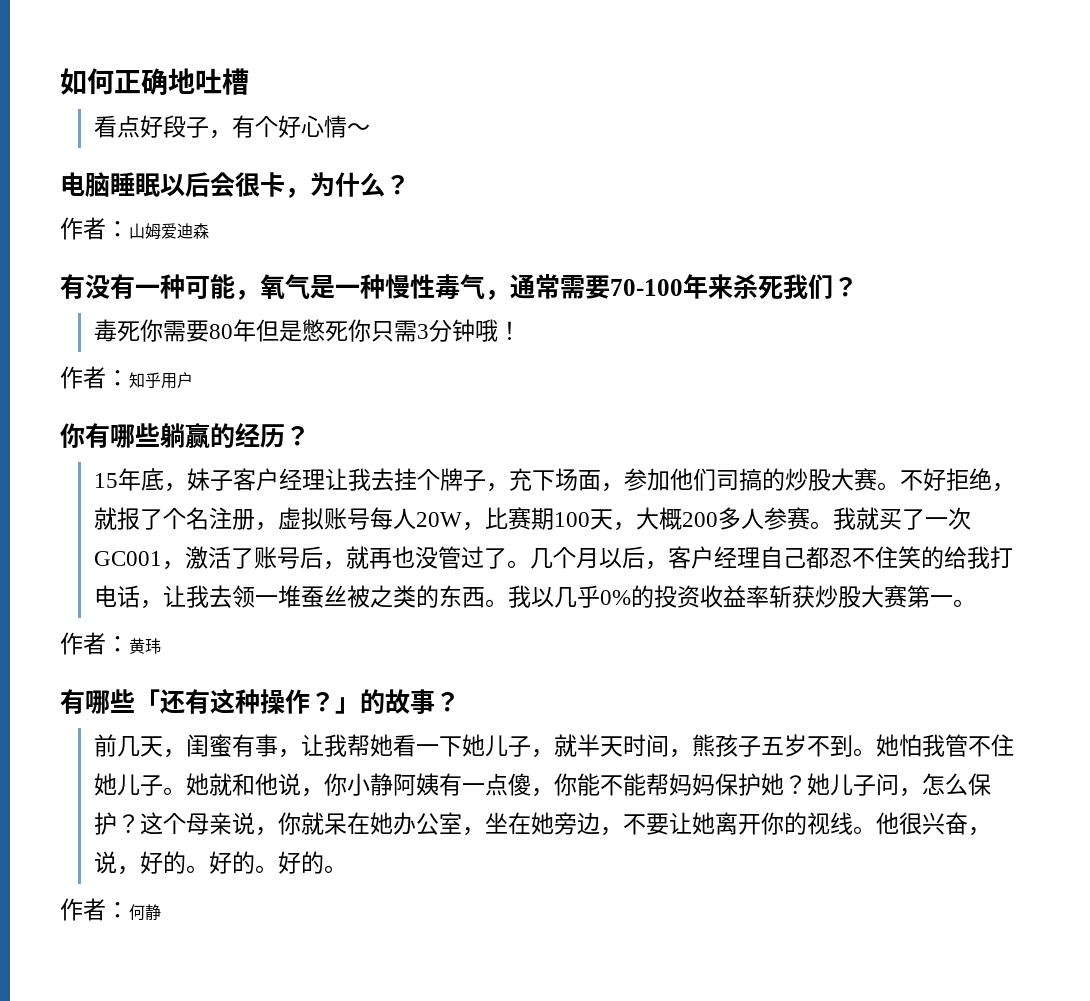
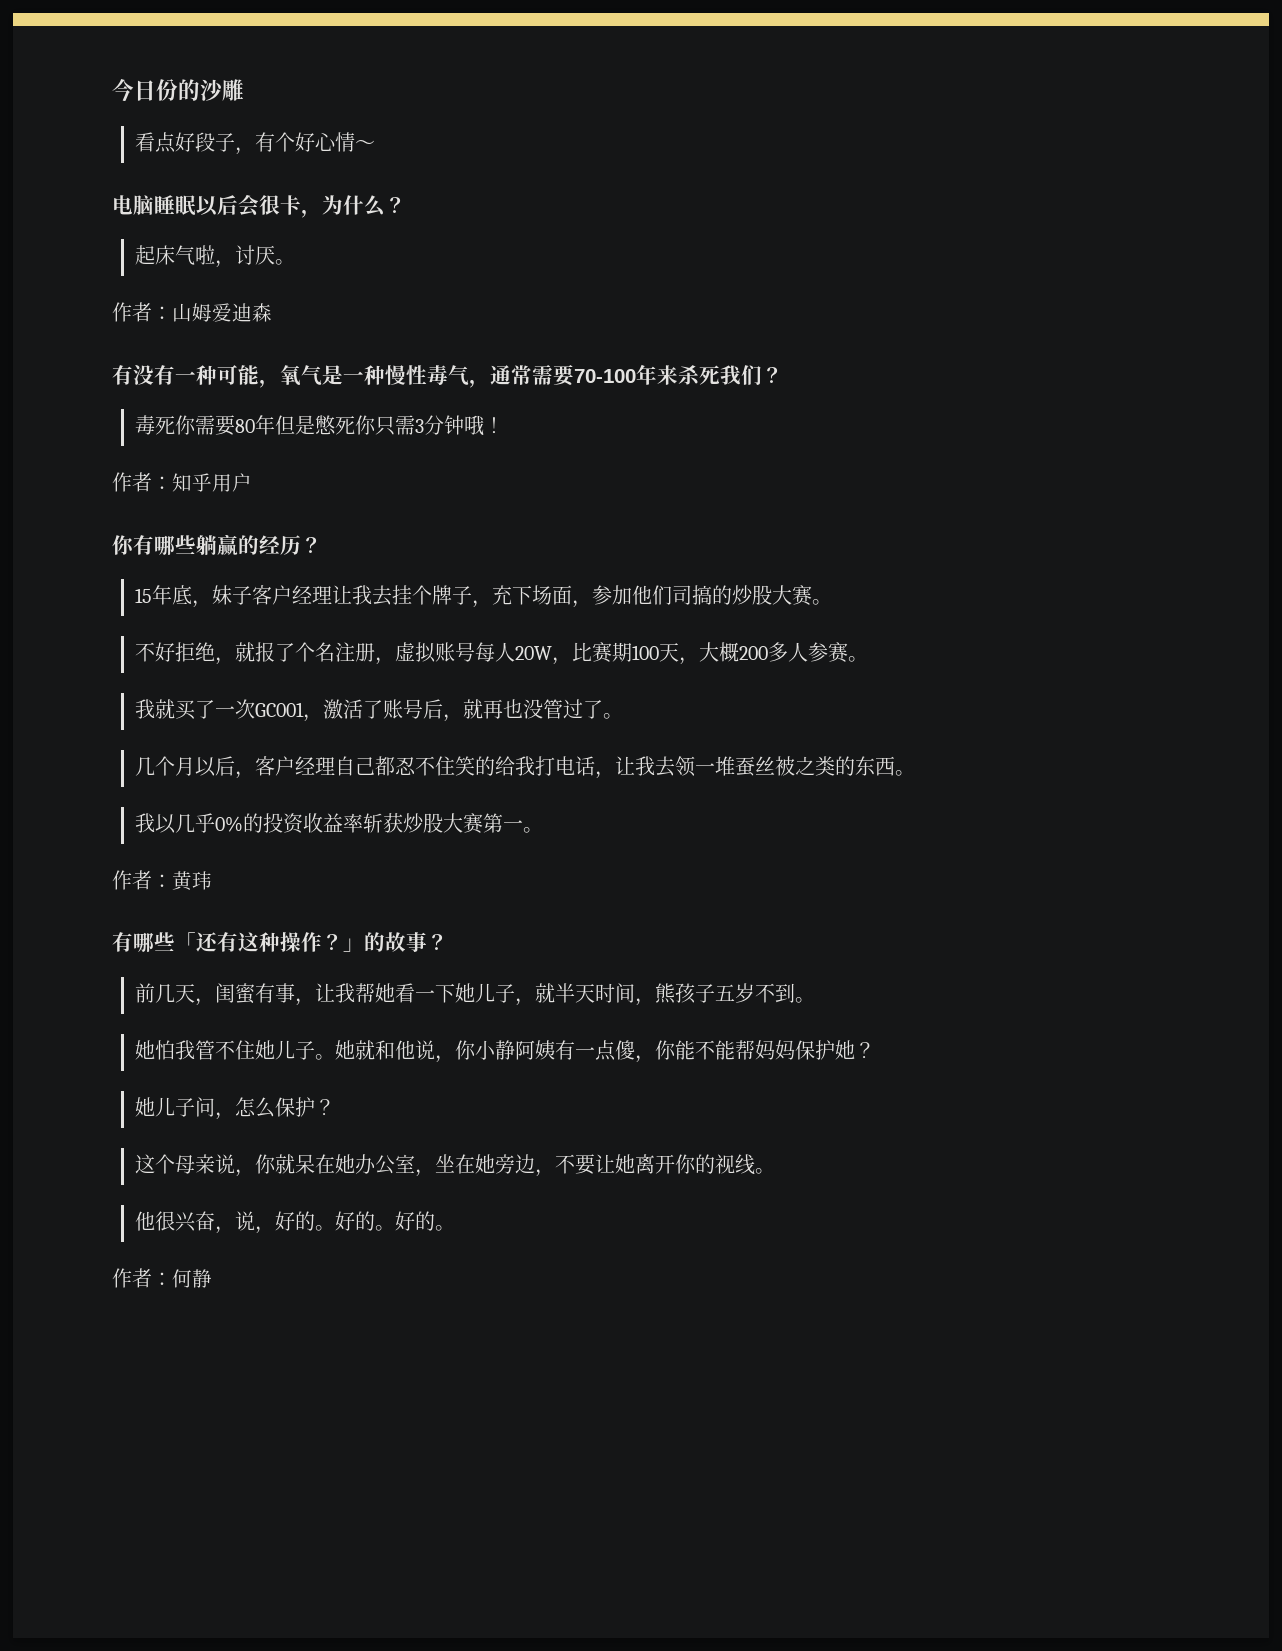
[60,68,249,95] 如何正确地吐槽 -> [112,79,244,102] 今日份的沙雕
(410, 185) none -> [135,245,296,268] // 起床气啦，讨厌。
(900, 486) none -> (833, 602) //
(833, 525) none -> (869, 659) //
(530, 564) none -> (624, 716) //
(508, 603) none -> (916, 773) //
(876, 752) none -> (816, 1000) //
(807, 784) none -> (876, 1050) //
(140, 823) none -> (336, 1107) //
(876, 830) none -> (776, 1171) //

